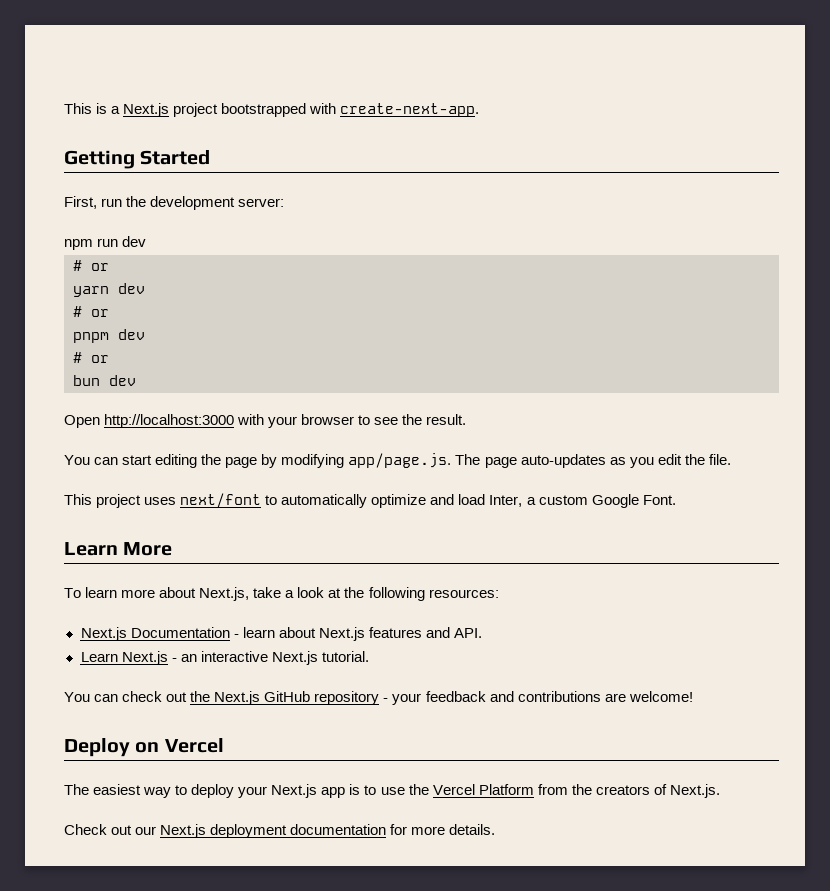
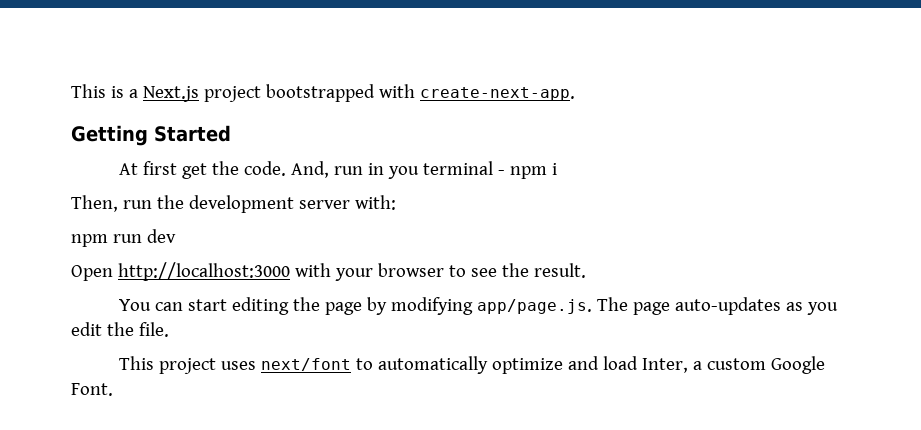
[64,196,97,209] First, -> [118,161,557,179] [71,195,118,212] At first get the code. And, run in you terminal - npm i // Then,
[238,198,285,207] server: -> [298,195,396,210] server with:
[73,260,109,271] [73,283,145,297] [73,306,109,317] [73,329,145,343] [73,352,109,363] [73,375,136,386] // # or // yarn dev // # or // pnpm dev // # or // bun dev -> (176, 236) none
[64,542,173,556] [64,587,499,601] [80,627,482,641] [80,651,369,665] [64,691,693,705] [64,738,224,757] [64,784,720,798] [64,824,496,838] // Learn More // To learn more about Next.js, take a look at the following resources: // Next.js Documentation - learn about Next.js features and API. // Learn Next.js - an interactive Next.js tutorial. // You can check out the Next.js GitHub repository - your feedback and contributions are welcome! // Deploy on Vercel // The easiest way to deploy your Next.js app is to use the Vercel Platform from the creators of Next.js. // Check out our Next.js deployment documentation for more details. -> (113, 389) none

